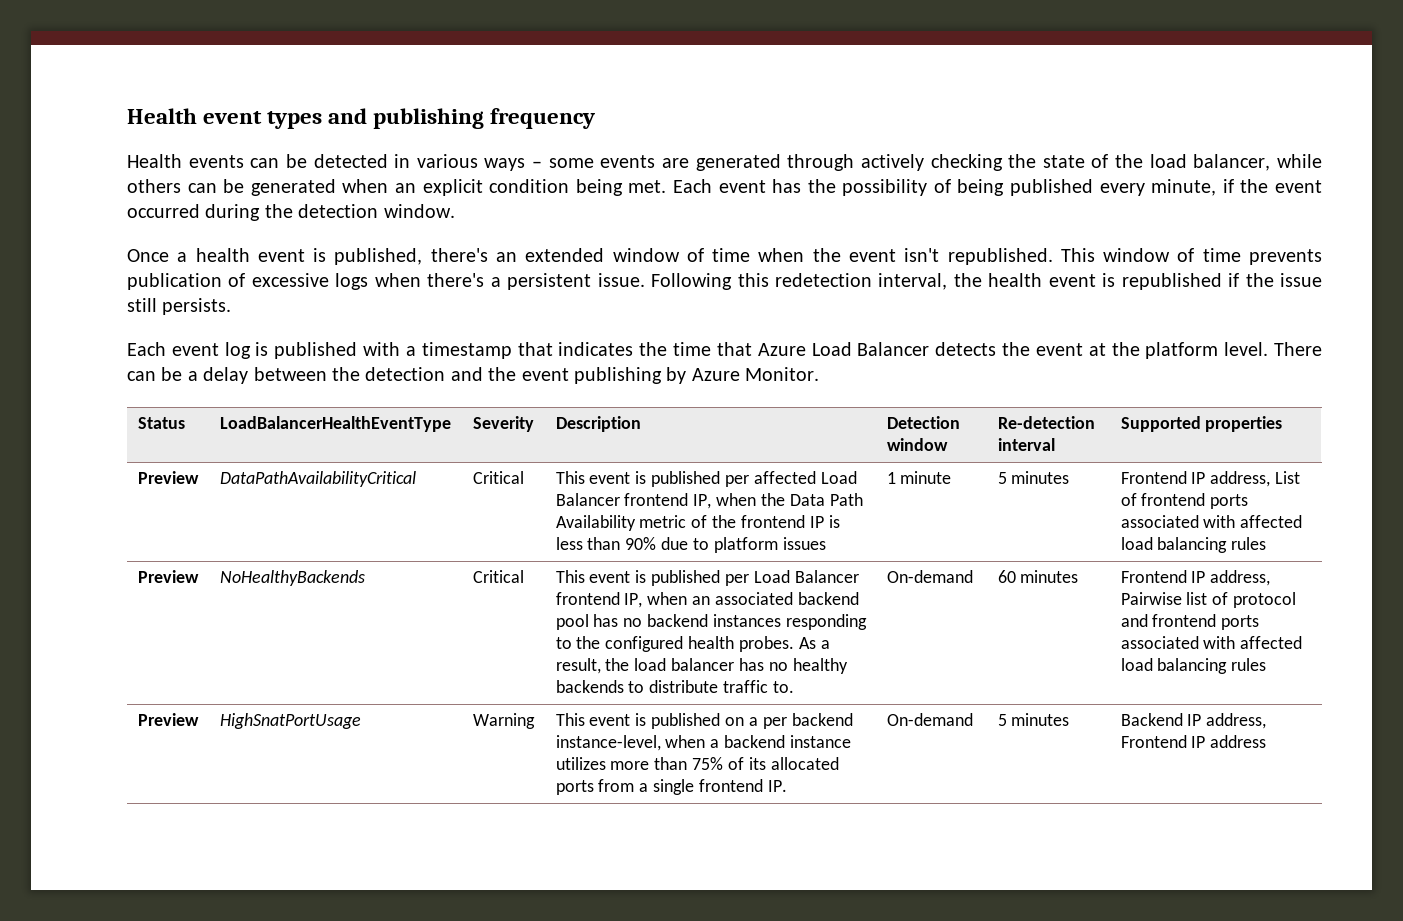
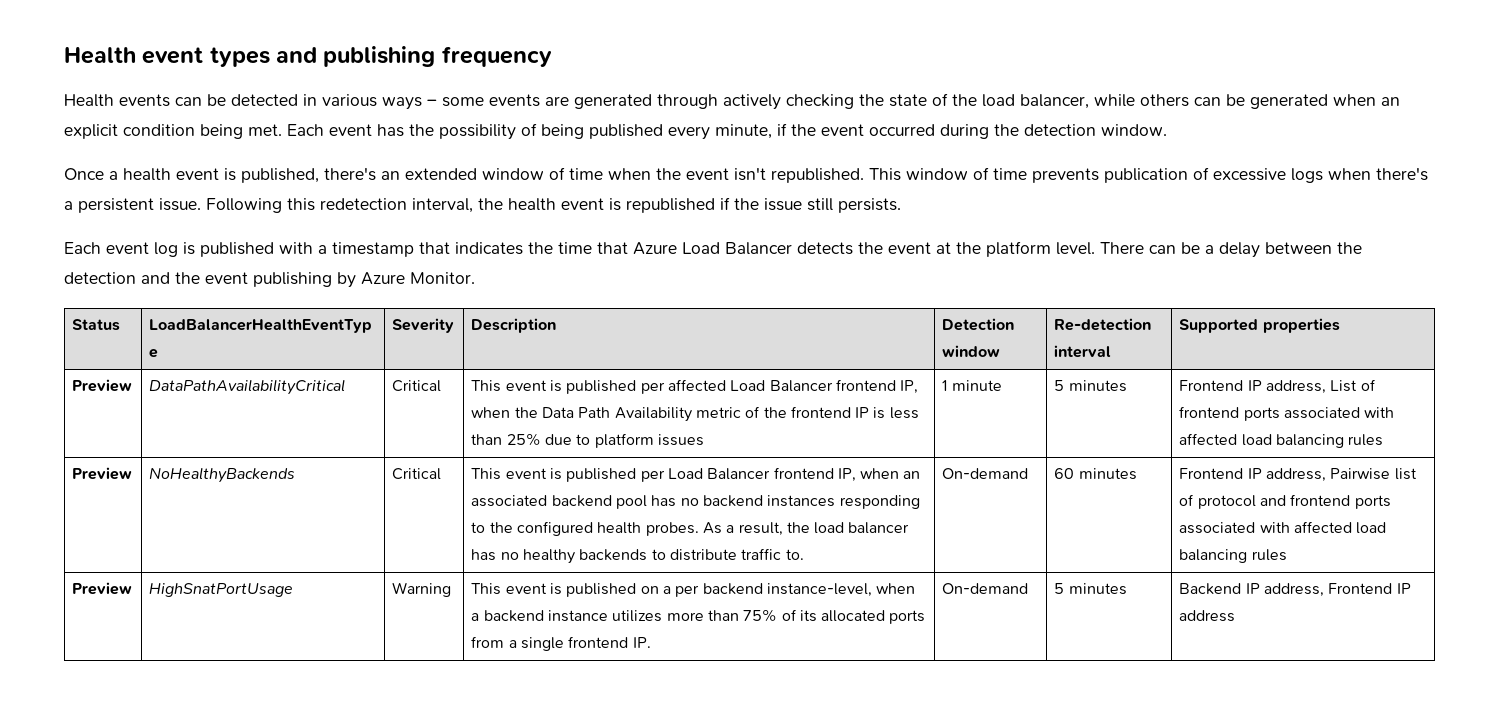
[625,537,657,550] 90% -> [506,433,541,446] 25%

